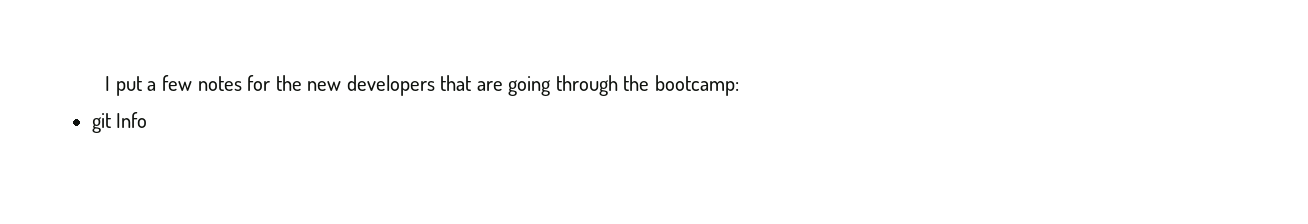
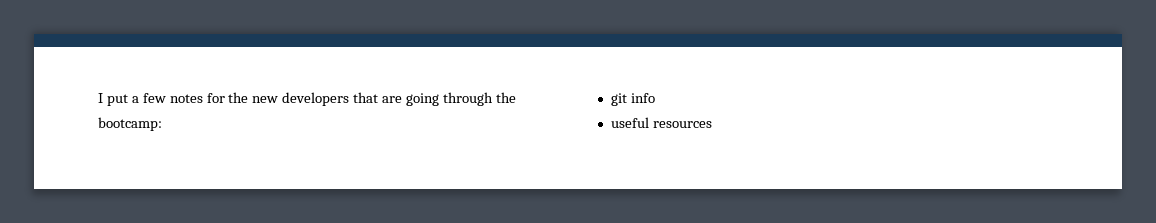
[116,112,148,128] Info -> [630,93,655,103] [610,117,712,128] info // useful resources

